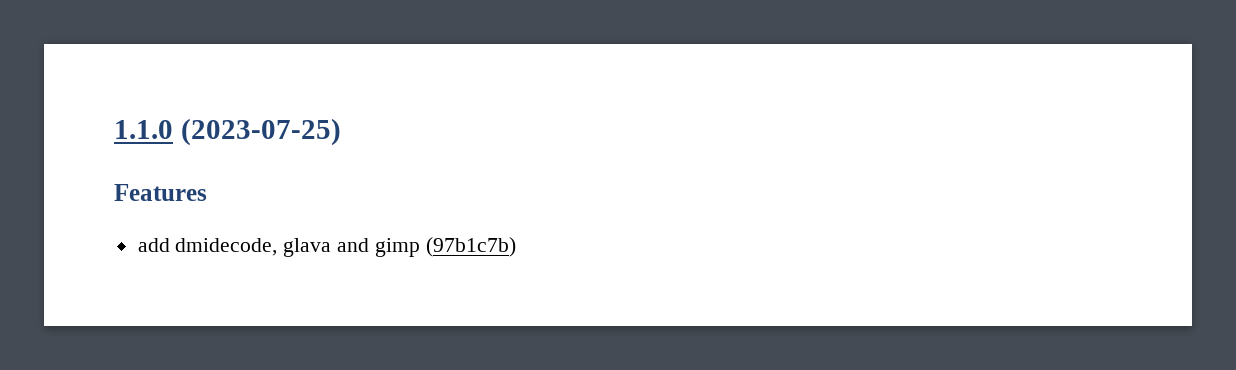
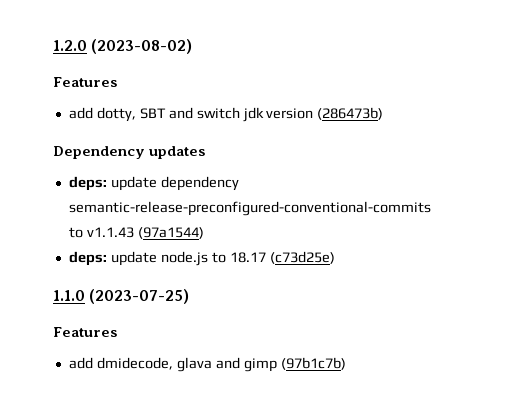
(114, 129) none -> [53,39,193,54] [53,77,117,87] [68,107,384,122] [53,146,206,159] [68,176,239,191] [68,201,431,216] [68,227,204,239] [68,251,335,266] 1.2.0 (2023-08-02) // Features // add dotty, SBT and switch jdk version (286473b) // Dependency updates // deps: update dependency semantic-release-preconfigured-conventional-commits to v1.1.43 (97a1544) // deps: update node.js to 18.17 (c73d25e) //

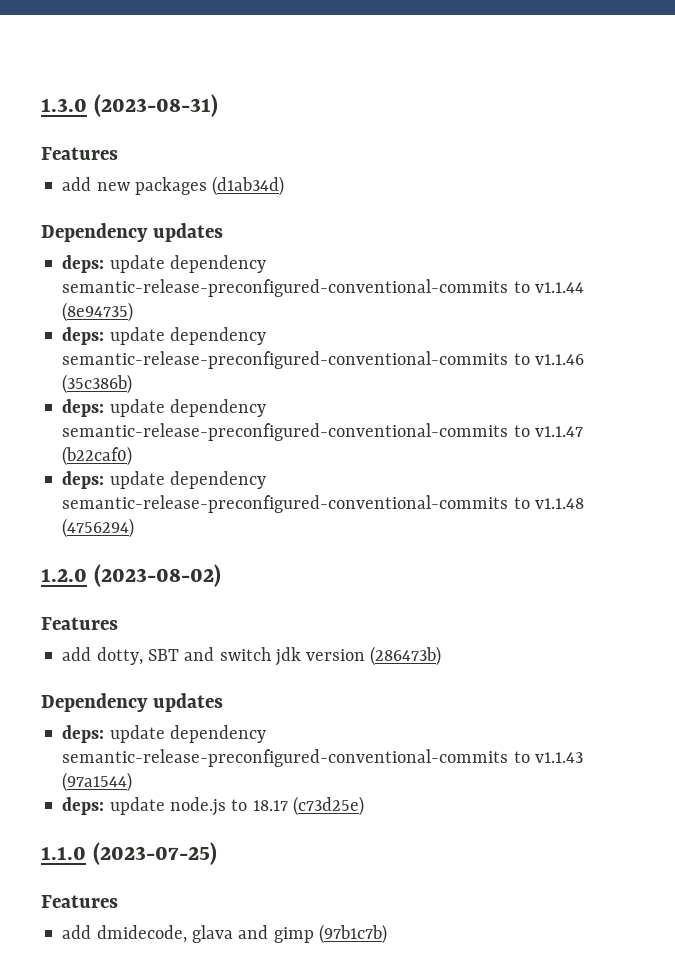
(53, 45) none -> [41,94,218,117] [41,147,118,160] [62,176,285,196] [41,223,223,242] [62,255,266,273] [62,279,584,297] [62,302,134,322] [62,327,266,345] [62,351,584,369] [62,374,133,394] [62,399,266,417] [62,423,583,441] [62,446,133,466] [62,471,266,489] [62,495,584,513] [62,518,135,538] 1.3.0 (2023-08-31) // Features // add new packages (d1ab34d) // Dependency updates // deps: update dependency semantic-release-preconfigured-conventional-commits to v1.1.44 (8e94735) // deps: update dependency semantic-release-preconfigured-conventional-commits to v1.1.46 (35c386b) // deps: update dependency semantic-release-preconfigured-conventional-commits to v1.1.47 (b22caf0) // deps: update dependency semantic-release-preconfigured-conventional-commits to v1.1.48 (4756294) //

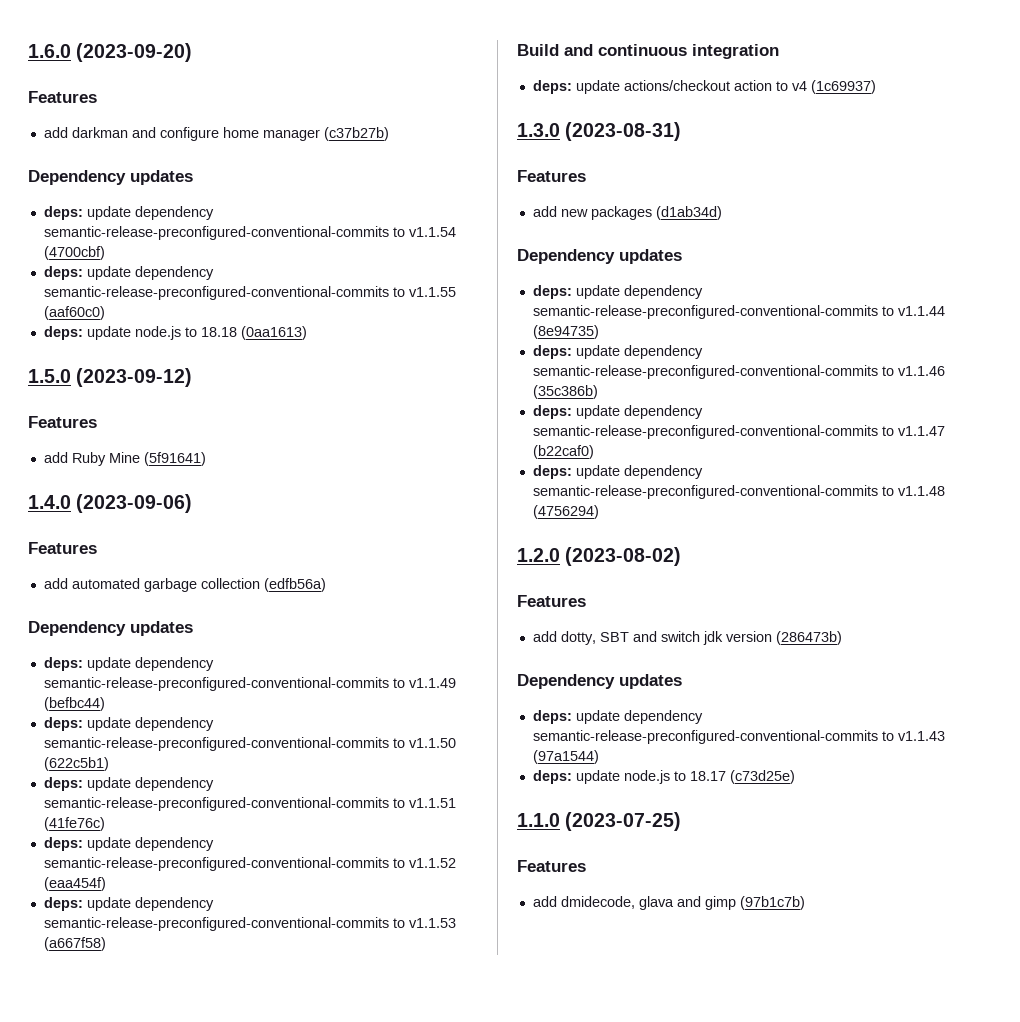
(41, 105) none -> [28,43,193,62] [28,91,97,103] [43,127,389,141] [28,170,193,185] [43,206,214,220] [43,226,456,240] [43,246,105,260] [43,266,214,280] [43,286,456,300] [43,306,105,320] [43,326,307,340] [28,368,193,387] [28,416,97,428] [43,452,206,466] [28,494,193,513] [28,542,97,554] [43,578,326,592] [28,621,193,636] [43,657,214,671] [43,677,456,691] [43,697,105,711] [43,717,214,731] [43,737,456,751] [43,757,109,771] [43,777,214,791] [43,797,456,811] [43,817,105,831] [43,837,214,851] [43,857,456,871] [43,877,106,891] [43,897,214,911] [43,917,456,931] [43,937,106,951] [517,44,779,59] [532,80,876,94] 1.6.0 (2023-09-20) // Features // add darkman and configure home manager (c37b27b) // Dependency updates // deps: update dependency semantic-release-preconfigured-conventional-commits to v1.1.54 (4700cbf) // deps: update dependency semantic-release-preconfigured-conventional-commits to v1.1.55 (aaf60c0) // deps: update node.js to 18.18 (0aa1613) // 1.5.0 (2023-09-12) // Features // add Ruby Mine (5f91641) // 1.4.0 (2023-09-06) // Features // add automated garbage collection (edfb56a) // Dependency updates // deps: update dependency semantic-release-preconfigured-conventional-commits to v1.1.49 (befbc44) // deps: update dependency semantic-release-preconfigured-conventional-commits to v1.1.50 (622c5b1) // deps: update dependency semantic-release-preconfigured-conventional-commits to v1.1.51 (41fe76c) // deps: update dependency semantic-release-preconfigured-conventional-commits to v1.1.52 (eaa454f) // deps: update dependency semantic-release-preconfigured-conventional-commits to v1.1.53 (a667f58) // Build and continuous integration // deps: update actions/checkout action to v4 (1c69937) //

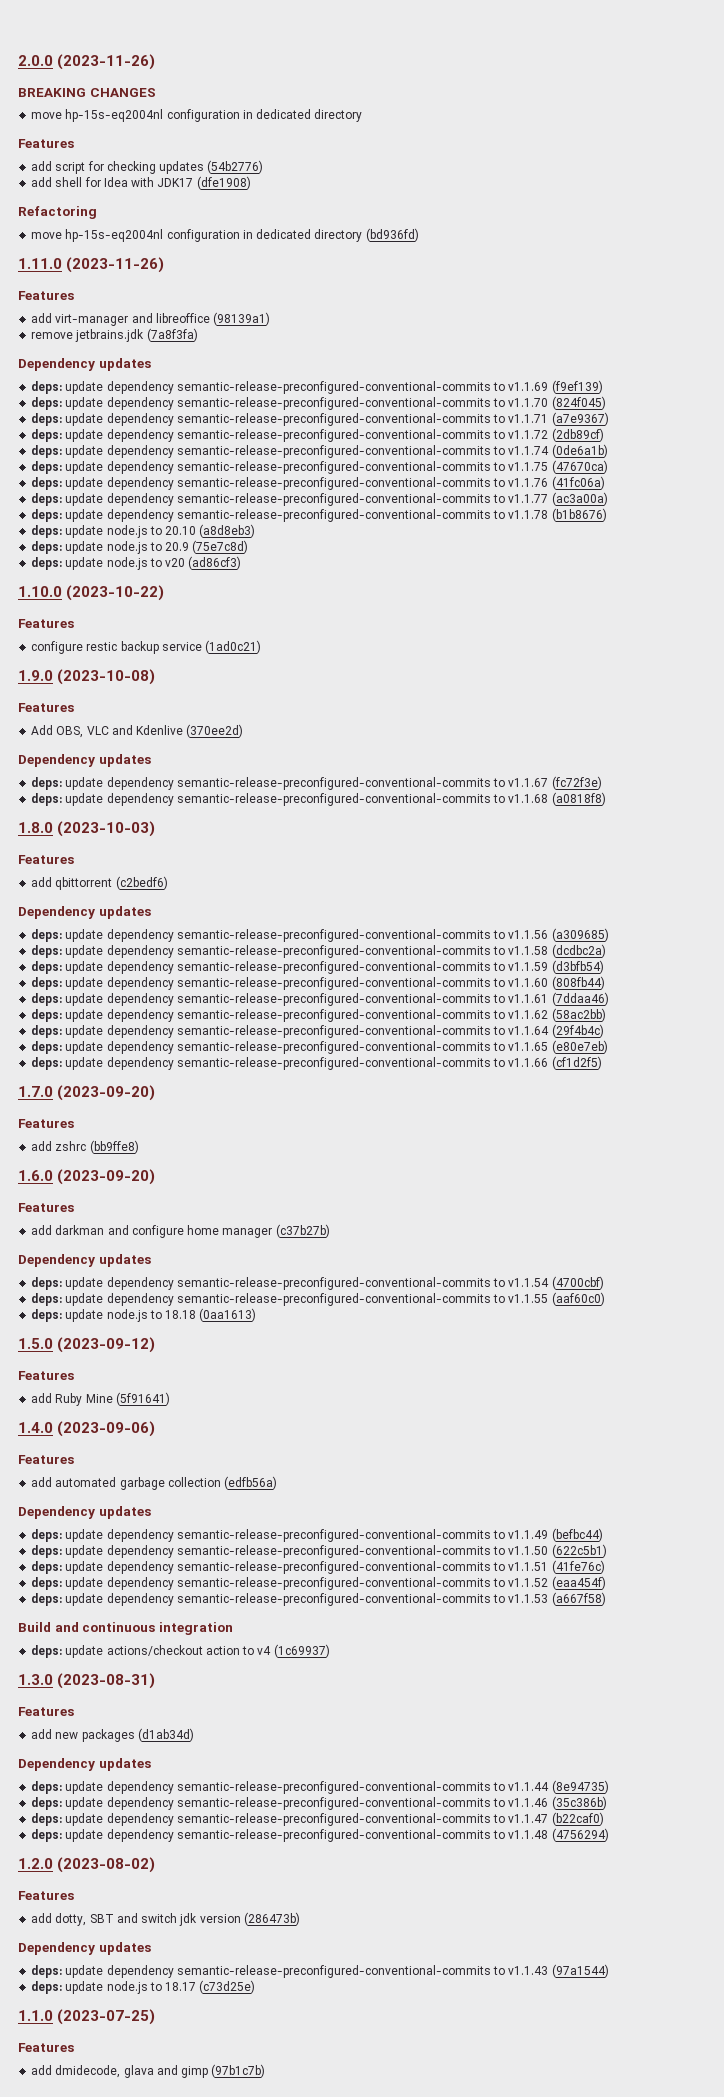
(28, 51) none -> [18,54,156,70] [18,88,156,97] [31,109,363,122] [18,139,74,148] [31,160,264,174] [31,176,251,190] [18,206,97,219] [31,228,419,242] [18,257,165,273] [18,291,74,300] [31,312,271,326] [31,328,198,342] [18,358,151,371] [31,380,603,394] [31,396,606,410] [31,412,609,426] [31,428,604,442] [31,444,608,458] [31,460,608,474] [31,476,605,490] [31,492,608,506] [31,508,607,522] [31,524,256,538] [31,540,249,554] [31,556,242,570] [18,585,165,601] [18,619,74,628] [31,640,262,654] [18,669,156,685] [18,703,74,712] [31,724,244,738] [18,754,151,767] [31,776,602,790] [31,792,606,806] [18,821,156,837] [18,855,74,864] [31,876,168,890] [18,906,151,919] [31,928,609,942] [31,944,606,958] [31,960,604,974] [31,976,605,990] [31,992,609,1006] [31,1008,606,1022] [31,1024,604,1038] [31,1040,608,1054] [31,1056,602,1070] [18,1085,156,1101] [18,1119,74,1128] [31,1140,139,1154] 2.0.0 (2023-11-26) // BREAKING CHANGES // move hp-15s-eq2004nl configuration in dedicated directory // Features // add script for checking updates (54b2776) // add shell for Idea with JDK17 (dfe1908) // Refactoring // move hp-15s-eq2004nl configuration in dedicated directory (bd936fd) // 1.11.0 (2023-11-26) // Features // add virt-manager and libreoffice (98139a1) // remove jetbrains.jdk (7a8f3fa) // Dependency updates // deps: update dependency semantic-release-preconfigured-conventional-commits to v1.1.69 (f9ef139) // deps: update dependency semantic-release-preconfigured-conventional-commits to v1.1.70 (824f045) // deps: update dependency semantic-release-preconfigured-conventional-commits to v1.1.71 (a7e9367) // deps: update dependency semantic-release-preconfigured-conventional-commits to v1.1.72 (2db89cf) // deps: update dependency semantic-release-preconfigured-conventional-commits to v1.1.74 (0de6a1b) // deps: update dependency semantic-release-preconfigured-conventional-commits to v1.1.75 (47670ca) // deps: update dependency semantic-release-preconfigured-conventional-commits to v1.1.76 (41fc06a) // deps: update dependency semantic-release-preconfigured-conventional-commits to v1.1.77 (ac3a00a) // deps: update dependency semantic-release-preconfigured-conventional-commits to v1.1.78 (b1b8676) // deps: update node.js to 20.10 (a8d8eb3) // deps: update node.js to 20.9 (75e7c8d) // deps: update node.js to v20 (ad86cf3) // 1.10.0 (2023-10-22) // Features // configure restic backup service (1ad0c21) // 1.9.0 (2023-10-08) // Features // Add OBS, VLC and Kdenlive (370ee2d) // Dependency updates // deps: update dependency semantic-release-preconfigured-conventional-commits to v1.1.67 (fc72f3e) // deps: update dependency semantic-release-preconfigured-conventional-commits to v1.1.68 (a0818f8) // 1.8.0 (2023-10-03) // Features // add qbittorrent (c2bedf6) // Dependency updates // deps: update dependency semantic-release-preconfigured-conventional-commits to v1.1.56 (a309685) // deps: update dependency semantic-release-preconfigured-conventional-commits to v1.1.58 (dcdbc2a) // deps: update dependency semantic-release-preconfigured-conventional-commits to v1.1.59 (d3bfb54) // deps: update dependency semantic-release-preconfigured-conventional-commits to v1.1.60 (808fb44) // deps: update dependency semantic-release-preconfigured-conventional-commits to v1.1.61 (7ddaa46) // deps: update dependency semantic-release-preconfigured-conventional-commits to v1.1.62 (58ac2bb) // deps: update dependency semantic-release-preconfigured-conventional-commits to v1.1.64 (29f4b4c) // deps: update dependency semantic-release-preconfigured-conventional-commits to v1.1.65 (e80e7eb) // deps: update dependency semantic-release-preconfigured-conventional-commits to v1.1.66 (cf1d2f5) // 1.7.0 (2023-09-20) // Features // add zshrc (bb9ffe8) //

